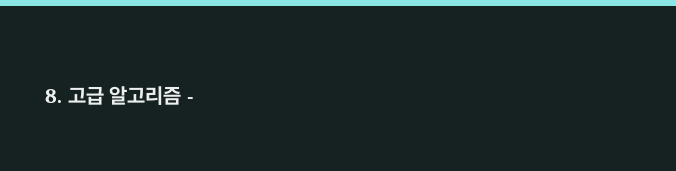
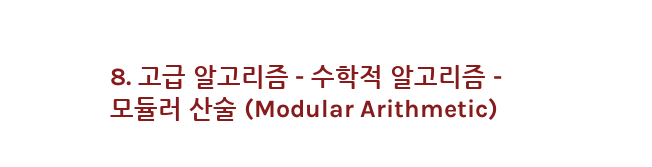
(195, 100) none -> [311,65,502,89] [110,97,499,121] 수학적 알고리즘 - 모듈러 산술 (Modular Arithmetic)

